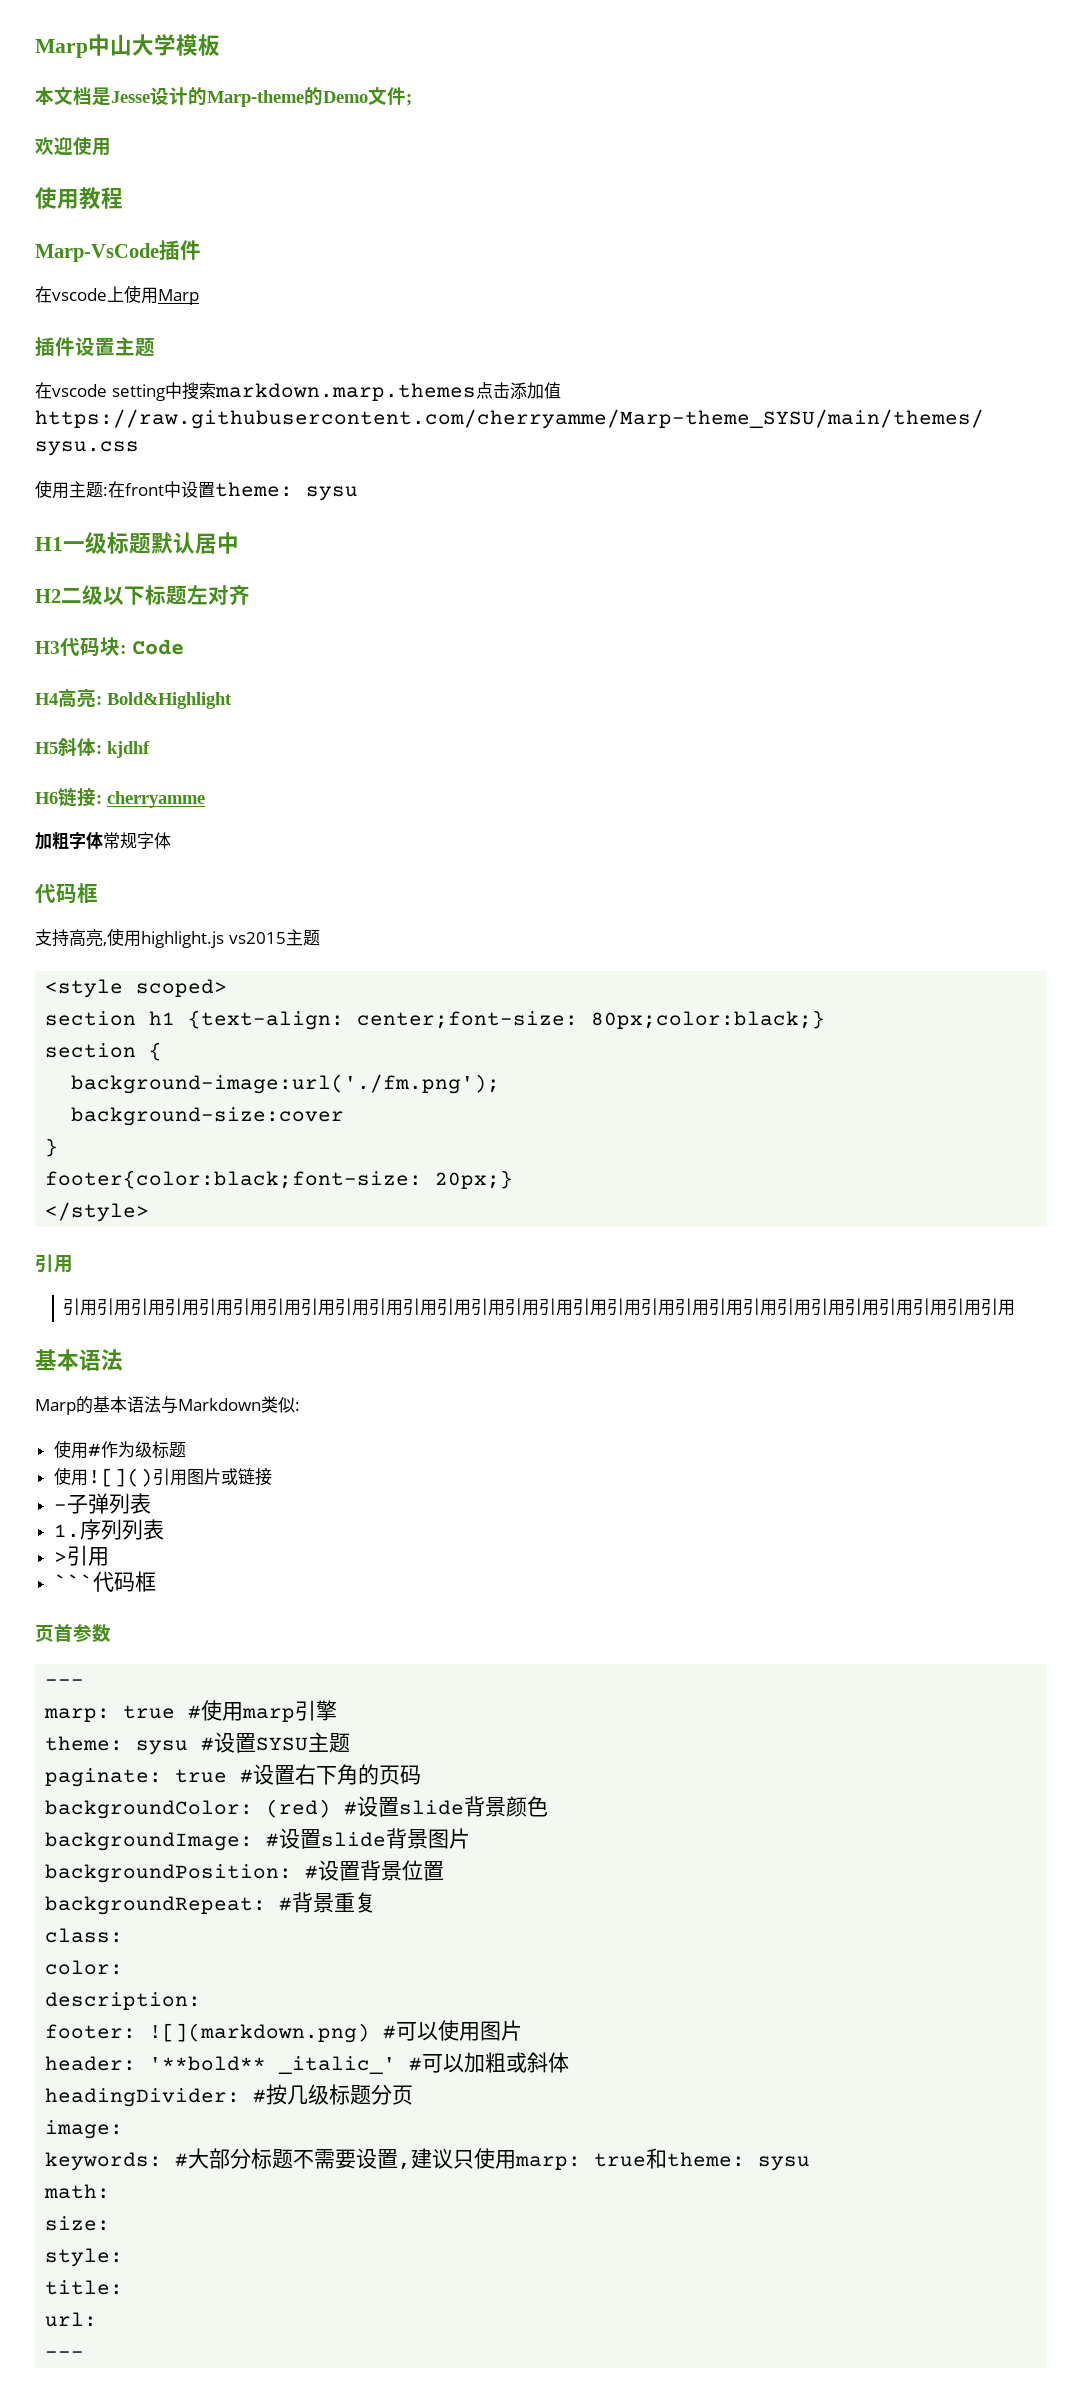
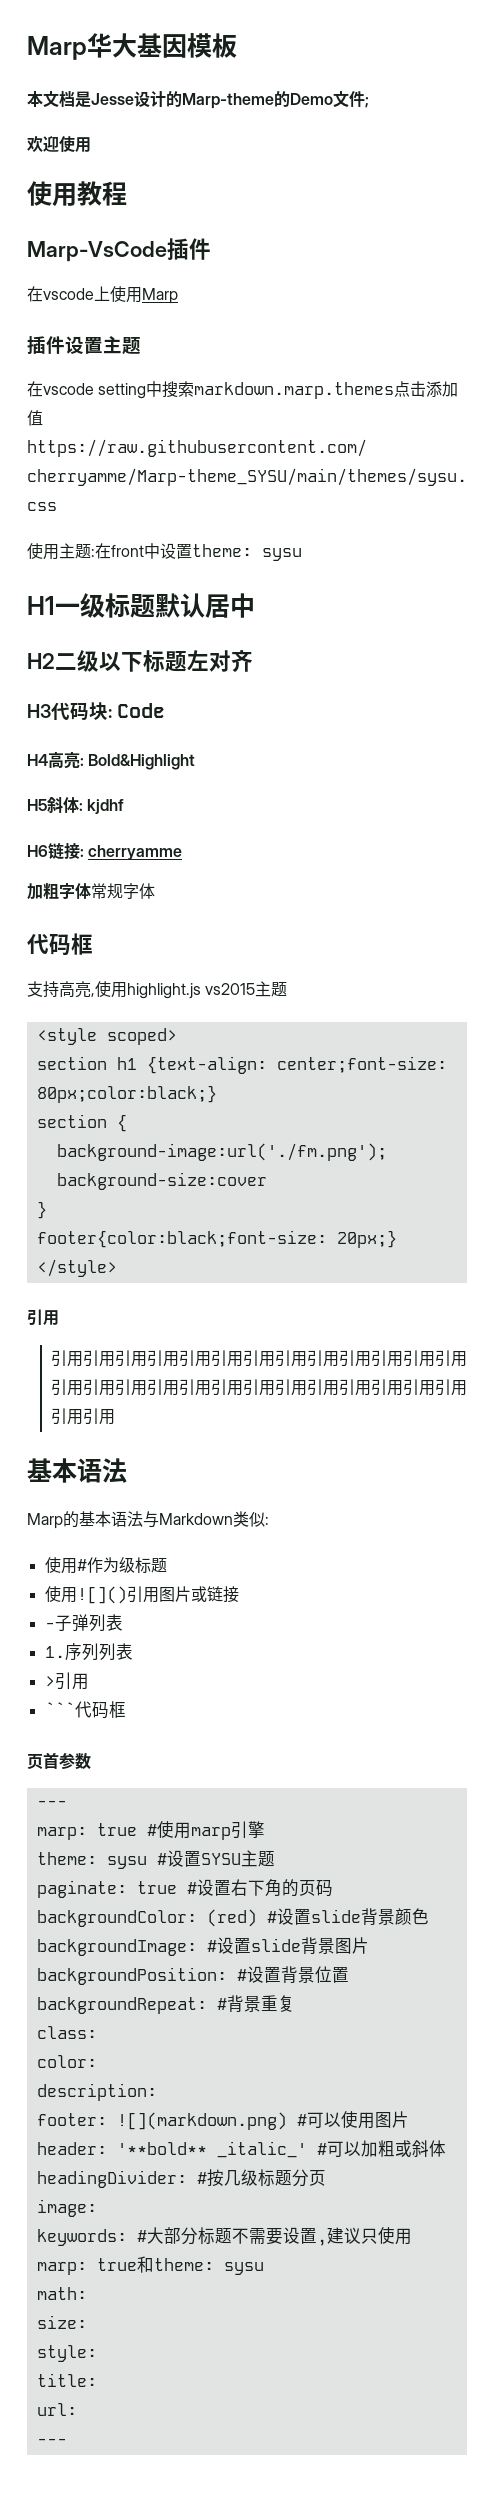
[35,34,176,58] Marp中山大学 -> [27,33,187,60] Marp华大基因

